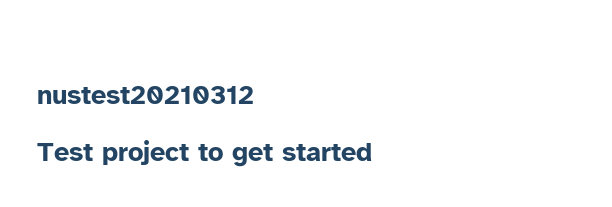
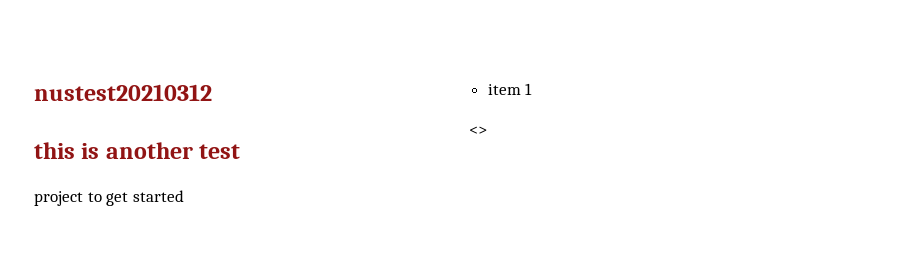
[37,143,93,161] Test -> [34,142,241,159] this is another test //
(372, 152) none -> [487,83,533,95] [469,126,487,135] // item 1 // <>

